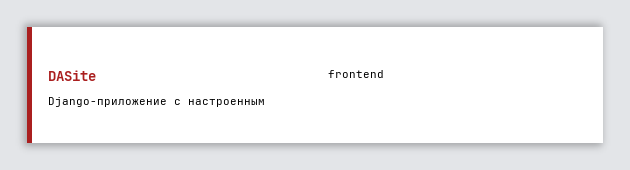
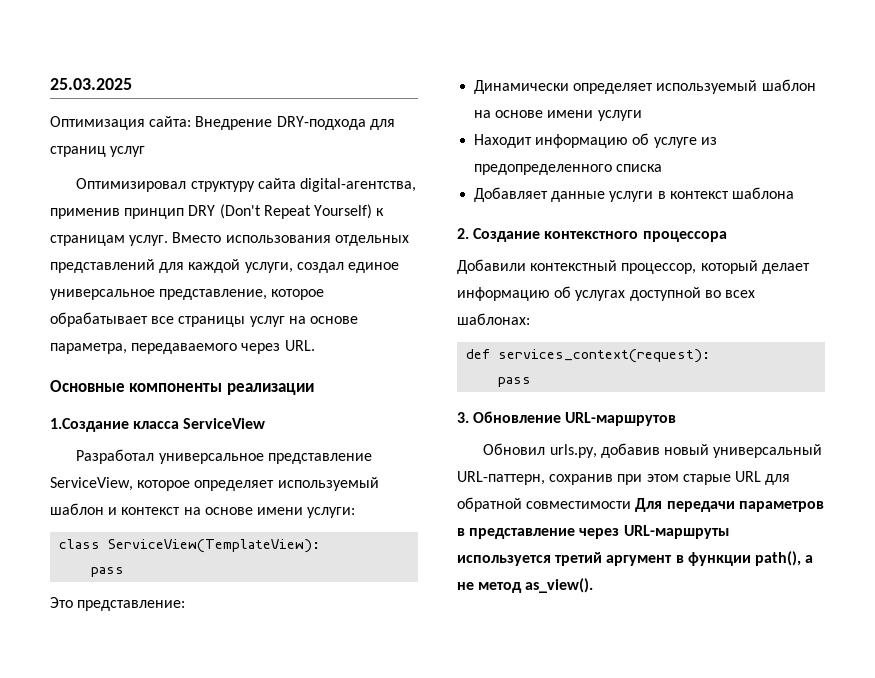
[48,70,96,81] [48,97,265,107] [328,70,384,78] DASite // Django-приложение с настроенным frontend -> [50,78,132,90] [50,116,395,130] [50,146,146,157] [76,178,416,192] [50,204,385,219] [50,232,409,246] [50,259,399,273] [50,289,325,300] [50,312,358,327] [50,340,315,354] [50,380,314,395] [50,418,266,432] [76,449,372,464] [50,477,379,491] [50,503,356,518] [59,539,321,553] [91,567,125,577] [50,597,186,611] [474,79,816,94] [474,110,642,121] [474,133,717,148] [474,164,663,175] [474,187,794,202] [457,228,727,242] [457,259,810,274] [457,286,755,301] [457,313,530,325] [466,349,711,363] [498,377,532,387] [457,411,677,426] [483,443,823,458] [457,471,791,485] [457,497,824,512] [457,525,729,539] [457,551,814,566] [457,578,594,593] 25.03.2025 // Оптимизация сайта: Внедрение DRY-подхода для страниц услуг // Оптимизировал структуру сайта digital-агентства, применив принцип DRY (Don't Repeat Yourself) к страницам услуг. Вместо использования отдельных представлений для каждой услуги, создал единое универсальное представление, которое обрабатывает все страницы услуг на основе параметра, передаваемого через URL. // Основные компоненты реализации // 1.Создание класса ServiceView // Разработал универсальное представление ServiceView, которое определяет используемый шаблон и контекст на основе имени услуги: // class ServiceView(TemplateView): // pass // Это представление: // Динамически определяет используемый шаблон на основе имени услуги // Находит информацию об услуге из предопределенного списка // Добавляет данные услуги в контекст шаблона // 2. Создание контекстного процессора // Добавили контекстный процессор, который делает информацию об услугах доступной во всех шаблонах: // def services_context(request): // pass // 3. Обновление URL-маршрутов // Обновил urls.py, добавив новый универсальный URL-паттерн, сохранив при этом старые URL для обратной совместимости Для передачи параметров в представление через URL-маршруты используется третий аргумент в функции path(), а не метод as_view().

